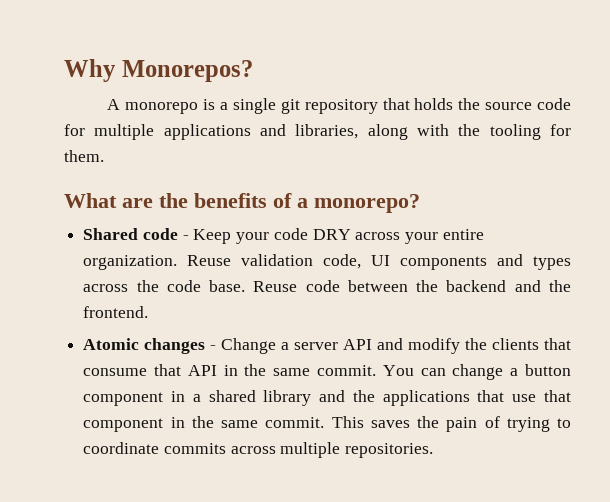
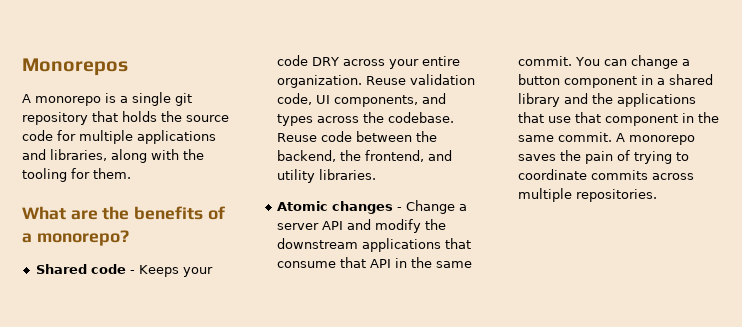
[64,59,253,82] Why Monorepos? -> [22,58,128,76] Monorepos
[193,229,232,244] Keep -> [138,265,179,277] Keeps
[400,256,488,270] components -> [333,95,418,107] components,
[166,280,246,292] code base. -> [387,112,454,123] codebase.
[446,280,571,292] [83,306,149,318] backend and the frontend. -> [276,150,452,162] [276,169,376,183] backend, the frontend, and utility libraries.
[492,338,540,350] clients -> [276,238,441,252] downstream applications
[331,416,364,428] This -> [615,133,695,145] A monorepo

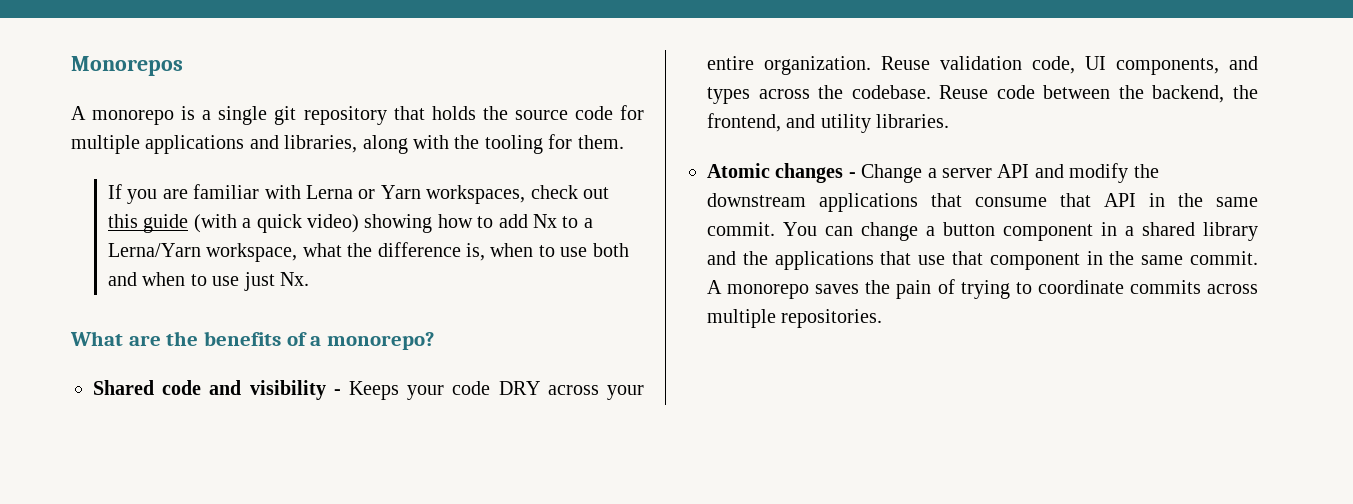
(131, 173) none -> [108,184,610,204] [108,214,593,233] [108,242,629,262] [108,272,310,291] // If you are familiar with Lerna or Yarn workspaces, check out this guide (with a quick video) showing how to add Nx to a Lerna/Yarn workspace, what the difference is, when to use both and when to use just Nx.
(126, 269) none -> [209,380,326,400] and visibility

